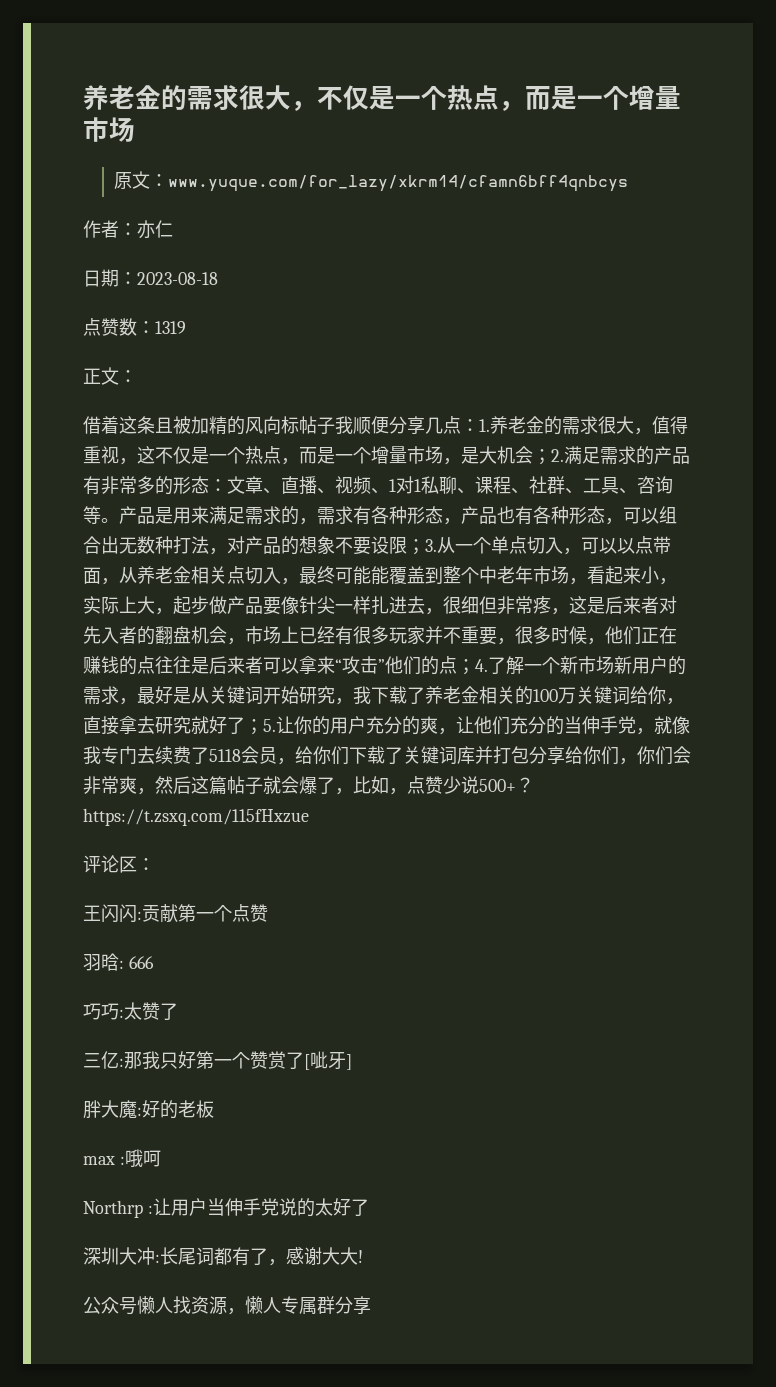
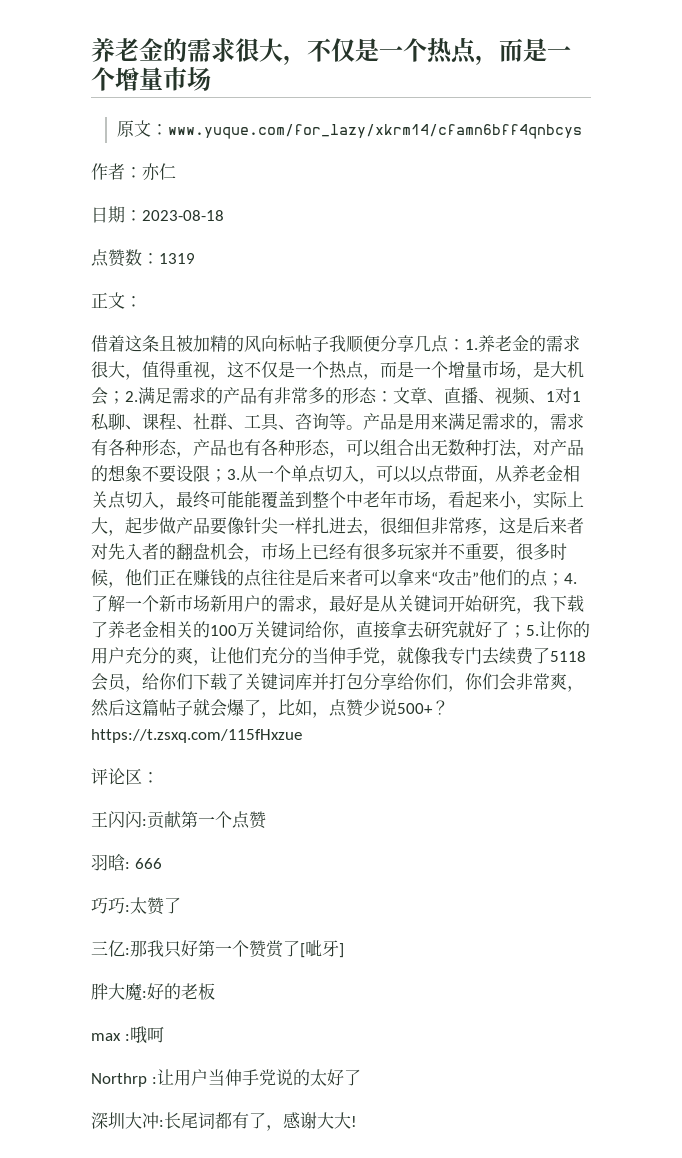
[83,1296,371,1315] // 公众号懒人找资源，懒人专属群分享 -> (357, 1121) none

